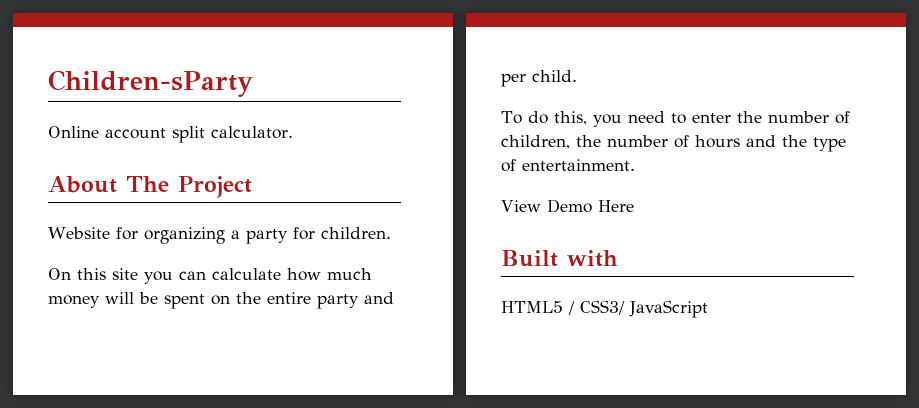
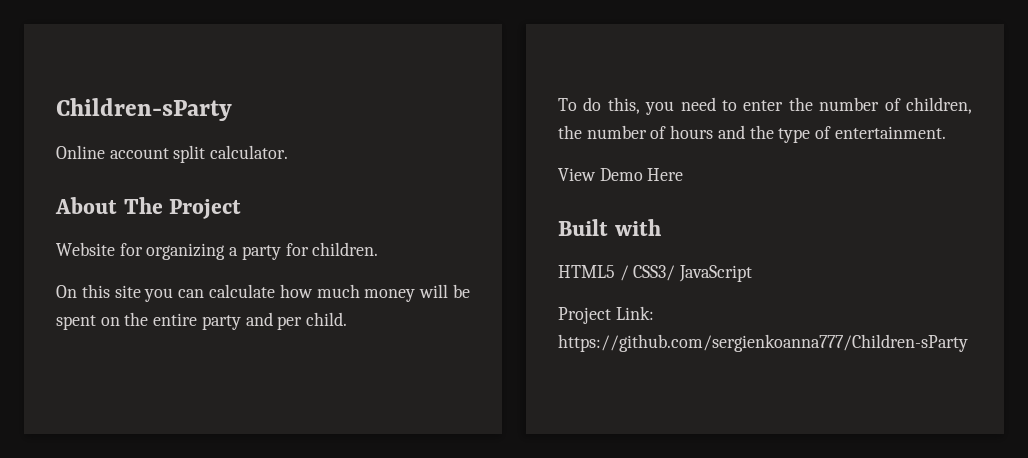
(708, 309) none -> [558,306,654,324] [558,334,968,352] // Project Link: https://github.com/sergienkoanna777/Children-sParty

